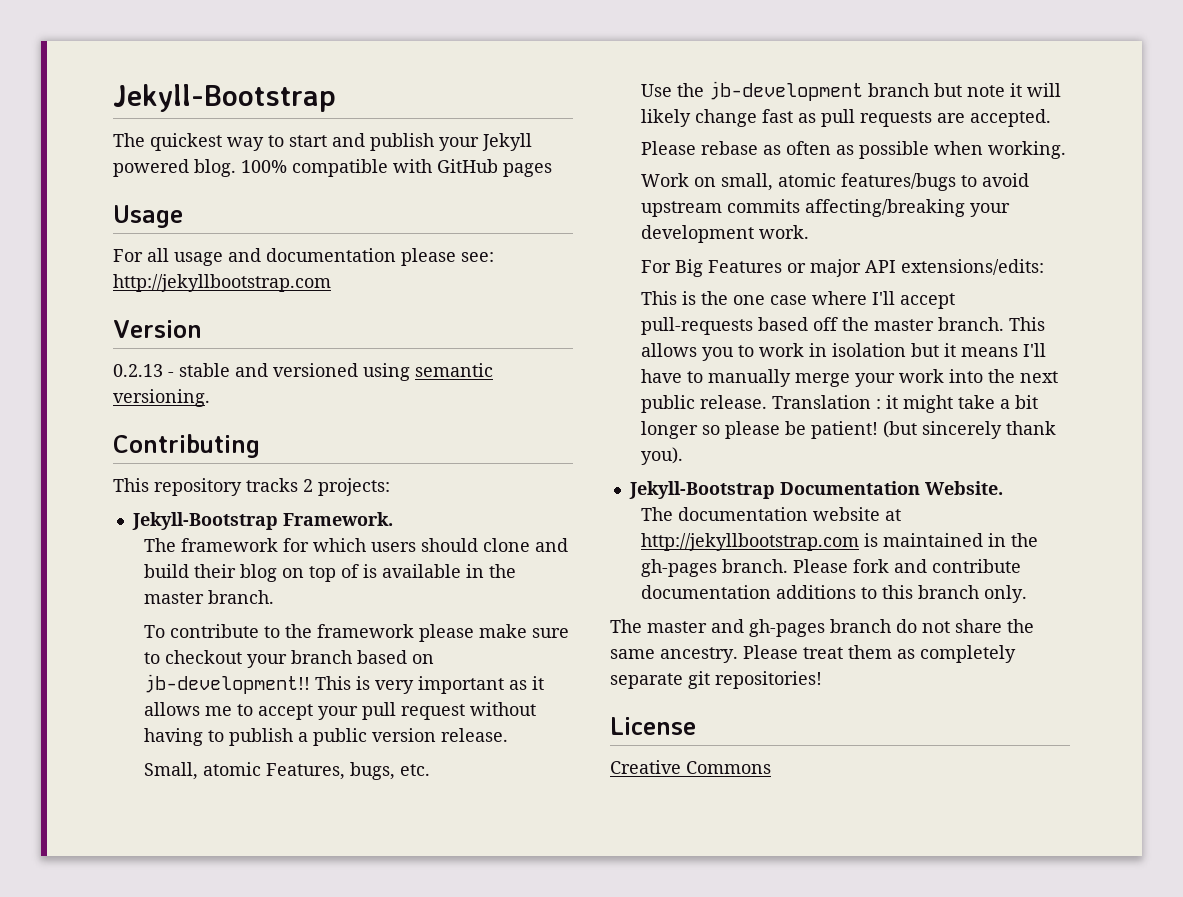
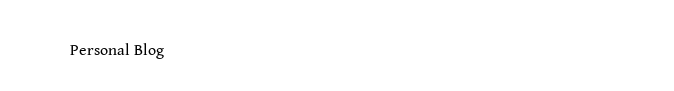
[113,84,336,112] [113,133,532,151] [113,159,552,177] [113,205,183,228] [113,248,494,266] [113,274,331,292] [113,320,202,338] [113,363,493,381] [113,389,210,407] [113,434,260,458] [113,478,390,496] [131,512,393,530] [143,538,568,552] [143,564,516,582] [143,590,274,604] [143,624,569,642] [143,650,434,668] [143,674,544,694] [143,702,536,720] [143,728,508,746] [143,762,430,780] [640,81,1061,101] [640,109,1051,127] [640,141,1066,159] [640,173,1029,191] [640,199,1010,217] [640,225,809,243] [640,259,1044,277] [640,291,955,309] [640,317,1045,335] [640,343,1046,361] [640,369,1058,387] [640,395,1038,413] [640,421,1056,439] [640,447,683,465] [628,481,1003,499] [640,507,901,521] [640,533,1038,551] [640,559,1021,577] [640,585,1027,603] [610,619,1034,637] [610,645,1016,663] [610,671,822,689] [610,717,696,735] [610,760,771,774] Jekyll-Bootstrap // The quickest way to start and publish your Jekyll powered blog. 100% compatible with GitHub pages // Usage // For all usage and documentation please see: http://jekyllbootstrap.com // Version // 0.2.13 - stable and versioned using semantic versioning. // Contributing // This repository tracks 2 projects: // Jekyll-Bootstrap Framework. // The framework for which users should clone and build their blog on top of is available in the master branch. // To contribute to the framework please make sure to checkout your branch based on jb-development!! This is very important as it allows me to accept your pull request without having to publish a public version release. // Small, atomic Features, bugs, etc. // Use the jb-development branch but note it will likely change fast as pull requests are accepted. // Please rebase as often as possible when working. // Work on small, atomic features/bugs to avoid upstream commits affecting/breaking your development work. // For Big Features or major API extensions/edits: // This is the one case where I'll accept pull-requests based off the master branch. This allows you to work in isolation but it means I'll have to manually merge your work into the next public release. Translation : it might take a bit longer so please be patient! (but sincerely thank you). // Jekyll-Bootstrap Documentation Website. // The documentation website at http://jekyllbootstrap.com is maintained in the gh-pages branch. Please fork and contribute documentation additions to this branch only. // The master and gh-pages branch do not share the same ancestry. Please treat them as completely separate git repositories! // License // Creative Commons -> [70,43,165,59] Personal Blog

